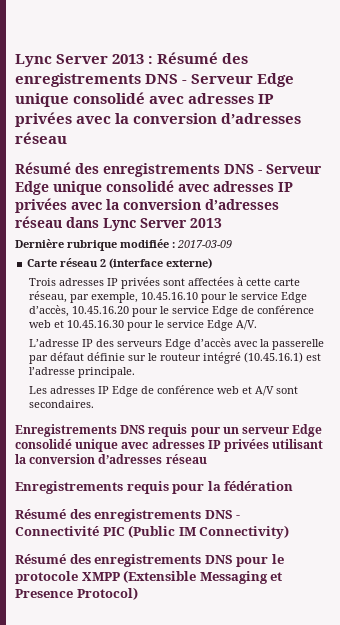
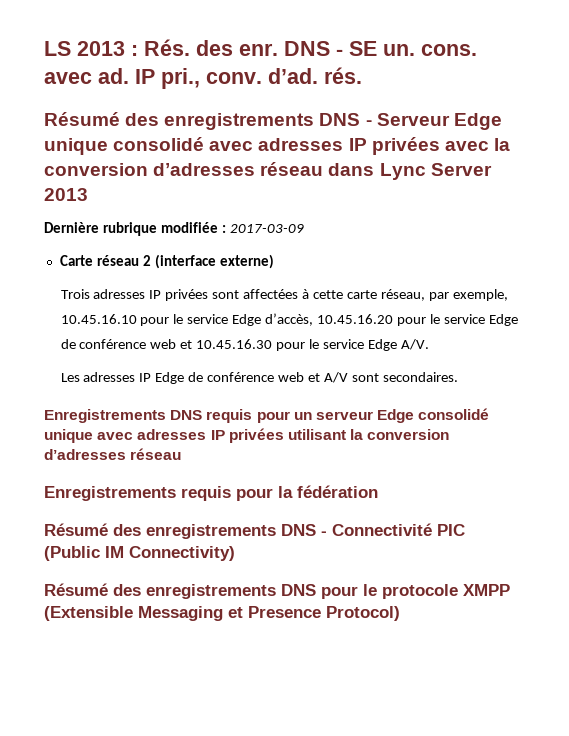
[15,52,249,67] [15,73,295,87] [15,92,275,107] [15,112,302,127] [15,132,67,144] Lync Server 2013 : Résumé des enregistrements DNS - Serveur Edge unique consolidé avec adresses IP privées avec la conversion d’adresses réseau -> [44,39,477,56] [44,67,362,89] LS 2013 : Rés. des enr. DNS - SE un. cons. avec ad. IP pri., conv. d’ad. rés.
[29,338,325,350] [29,352,322,364] [29,367,136,378] // L’adresse IP des serveurs Edge d’accès avec la passerelle par défaut définie sur le routeur intégré (10.45.16.1) est l’adresse principale. -> (429, 344) none

